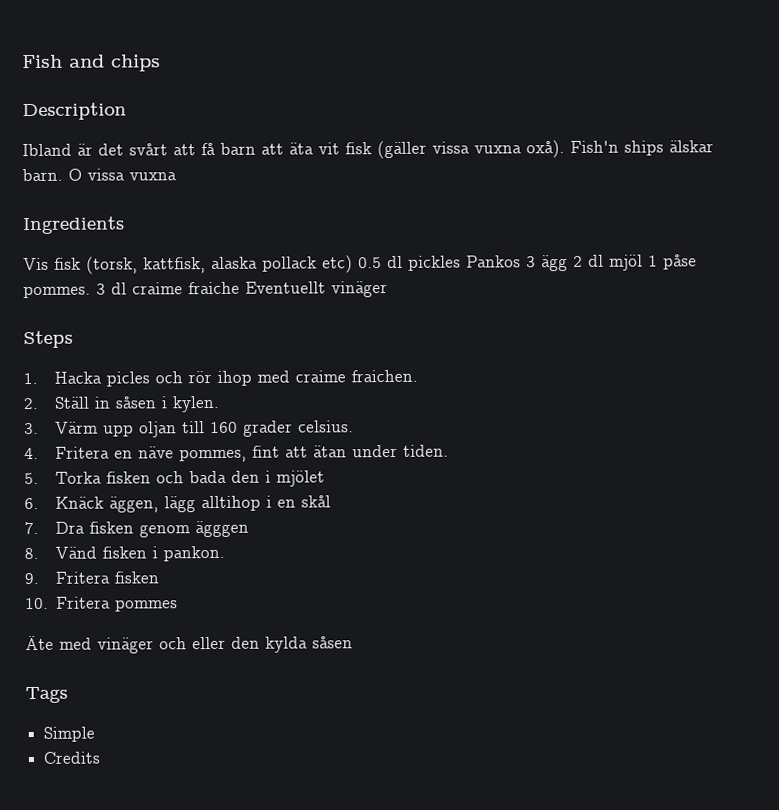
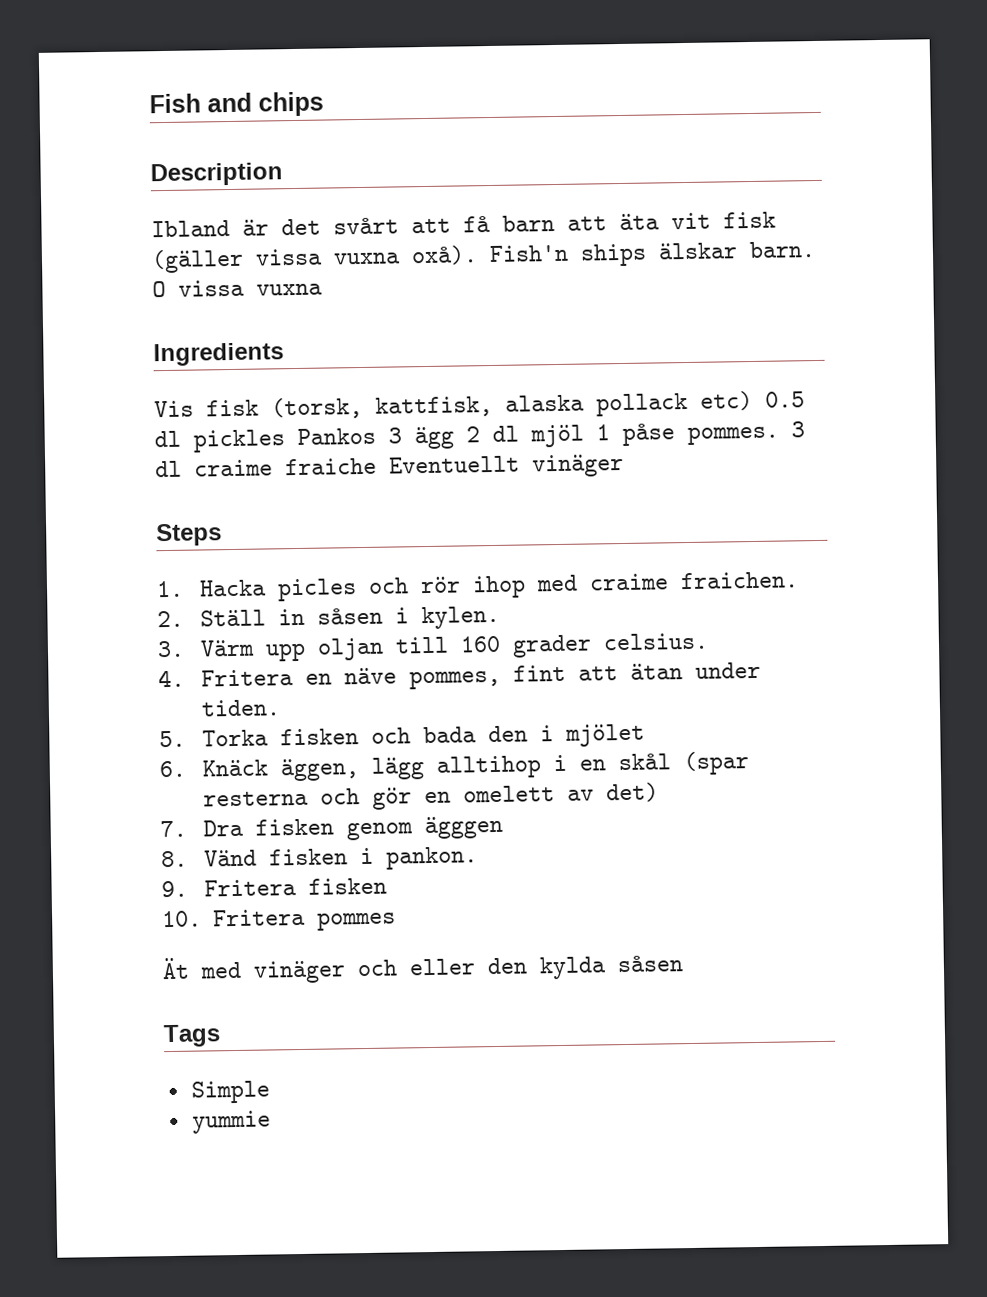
(331, 501) none -> [682,751,749,776] [202,782,659,810] (spar resterna och gör en omelett av det)
[25,635,54,651] Äte -> [162,957,190,980] Ät
[43,751,101,764] Credits -> [191,1110,271,1134] yummie

